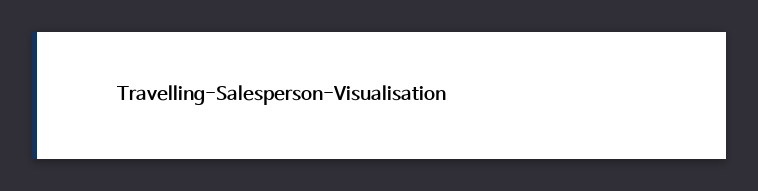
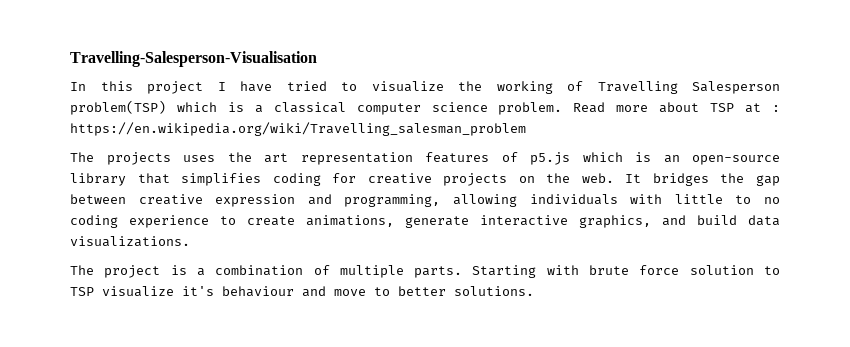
(446, 95) none -> [70,81,780,94] [70,100,780,115] [70,122,526,136] [70,152,780,165] [70,173,780,186] [70,194,781,207] [70,215,780,228] [70,236,190,247] [70,265,780,278] [70,286,534,297] // In this project I have tried to visualize the working of Travelling Salesperson problem(TSP) which is a classical computer science problem. Read more about TSP at : https://en.wikipedia.org/wiki/Travelling_salesman_problem // The projects uses the art representation features of p5.js which is an open-source library that simplifies coding for creative projects on the web. It bridges the gap between creative expression and programming, allowing individuals with little to no coding experience to create animations, generate interactive graphics, and build data visualizations. // The project is a combination of multiple parts. Starting with brute force solution to TSP visualize it's behaviour and move to better solutions.

